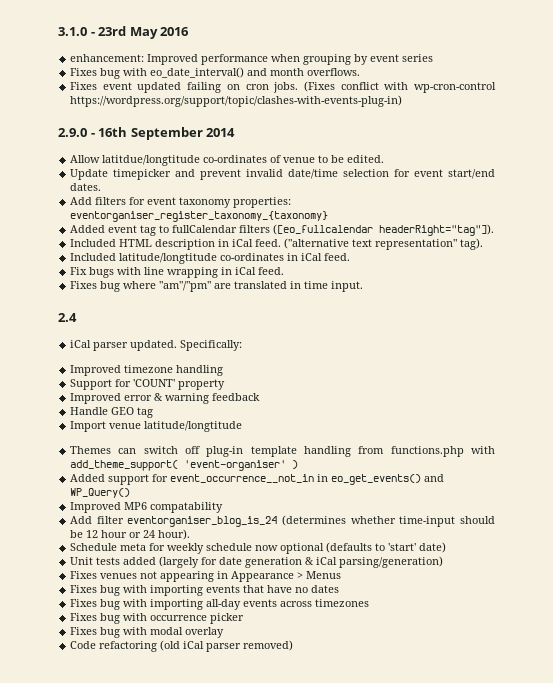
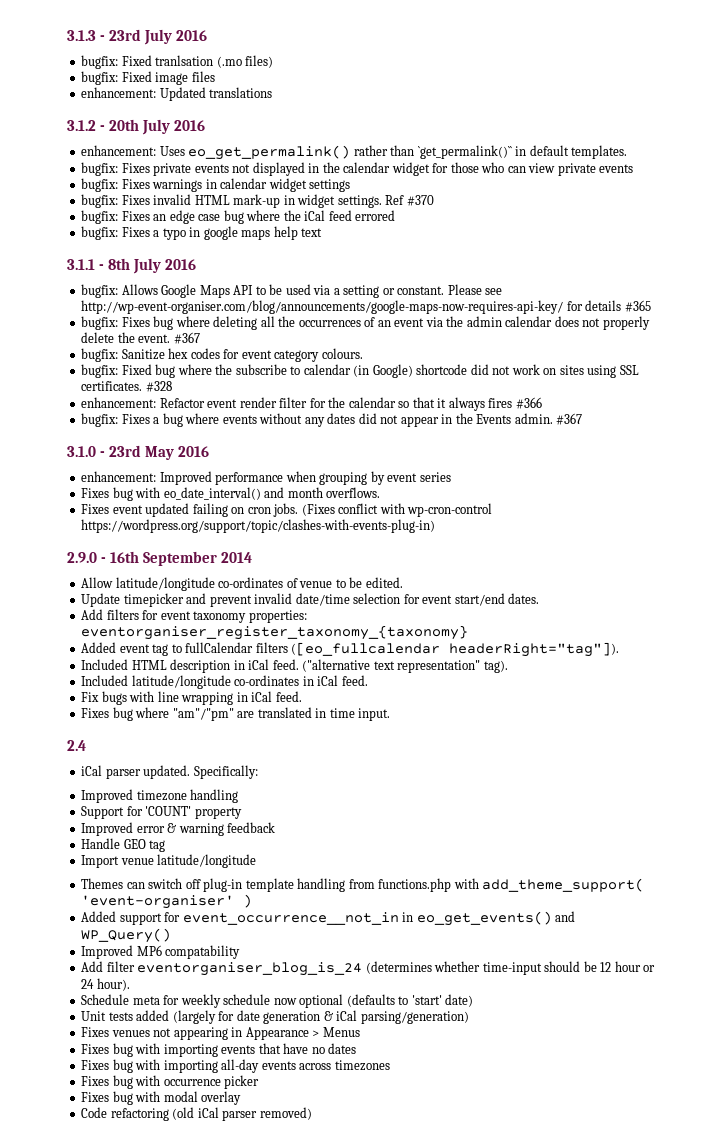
(58, 31) none -> [67,29,208,45] [81,55,274,69] [81,71,215,85] [81,87,273,101] [67,119,206,135] [81,145,628,160] [81,162,634,176] [81,178,351,192] [81,194,434,208] [81,210,396,224] [81,226,323,240] [67,258,197,274] [81,284,503,298] [81,300,651,314] [81,316,650,330] [81,332,200,344] [81,348,363,362] [81,364,639,378] [81,381,172,392] [81,397,542,411] [81,413,583,427] 3.1.3 - 23rd July 2016 // bugfix: Fixed tranlsation (.mo files) // bugfix: Fixed image files // enhancement: Updated translations // 3.1.2 - 20th July 2016 // enhancement: Uses eo_get_permalink() rather than `get_permalink()`` in default templates. // bugfix: Fixes private events not displayed in the calendar widget for those who can view private events // bugfix: Fixes warnings in calendar widget settings // bugfix: Fixes invalid HTML mark-up in widget settings. Ref #370 // bugfix: Fixes an edge case bug where the iCal feed errored // bugfix: Fixes a typo in google maps help text // 3.1.1 - 8th July 2016 // bugfix: Allows Google Maps API to be used via a setting or constant. Please see http://wp-event-organiser.com/blog/announcements/google-maps-now-requires-api-key/ for details #365 // bugfix: Fixes bug where deleting all the occurrences of an event via the admin calendar does not properly delete the event. #367 // bugfix: Sanitize hex codes for event category colours. // bugfix: Fixed bug where the subscribe to calendar (in Google) shortcode did not work on sites using SSL certificates. #328 // enhancement: Refactor event render filter for the calendar so that it always fires #366 // bugfix: Fixes a bug where events without any dates did not appear in the Events admin. #367 //
[102,155,201,166] latitdue/longtitude -> [115,577,215,591] latitude/longitude
[119,253,218,264] latitude/longtitude -> [131,675,231,689] latitude/longitude
[144,421,243,432] latitude/longtitude -> [157,854,257,868] latitude/longitude

